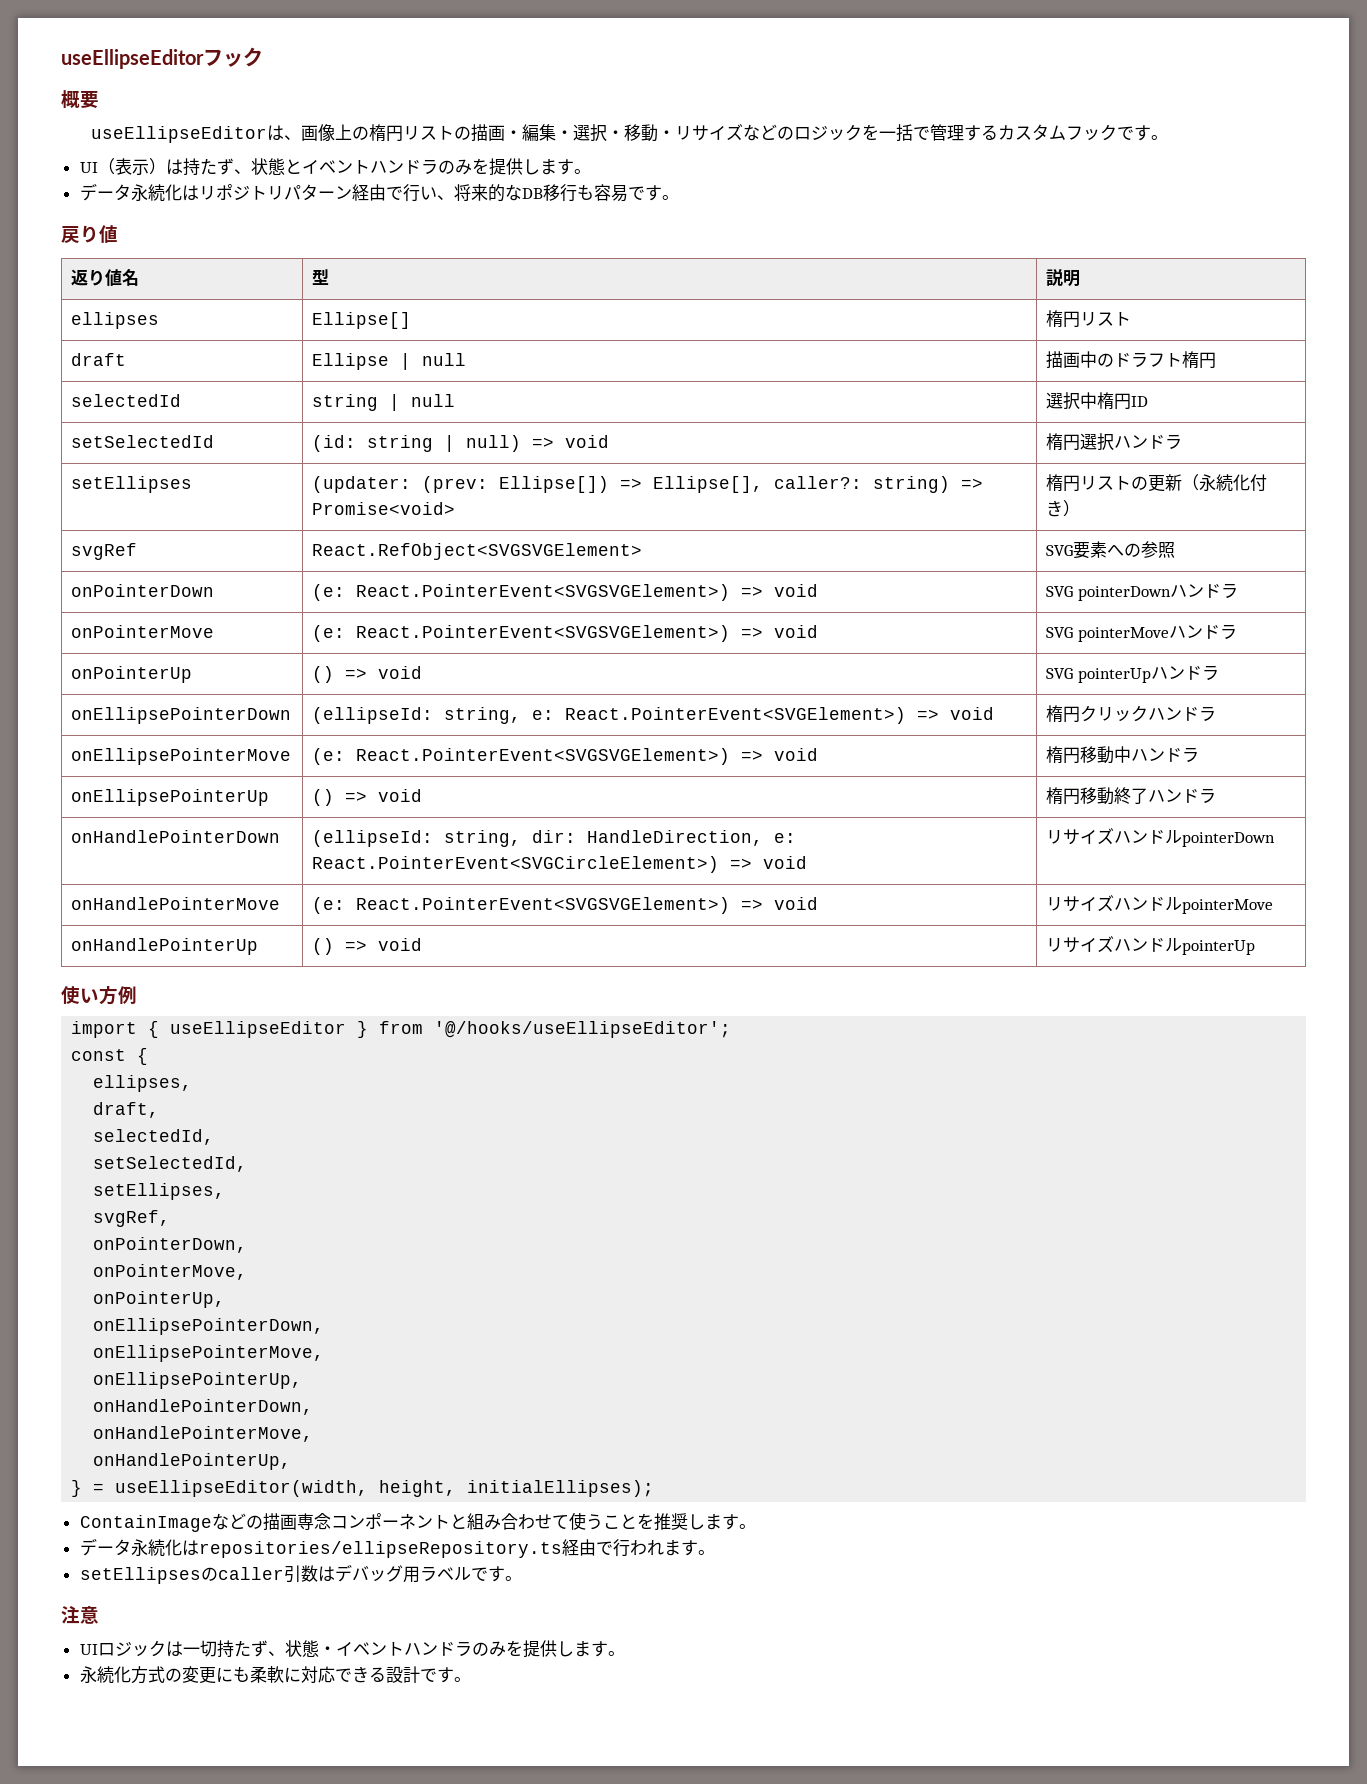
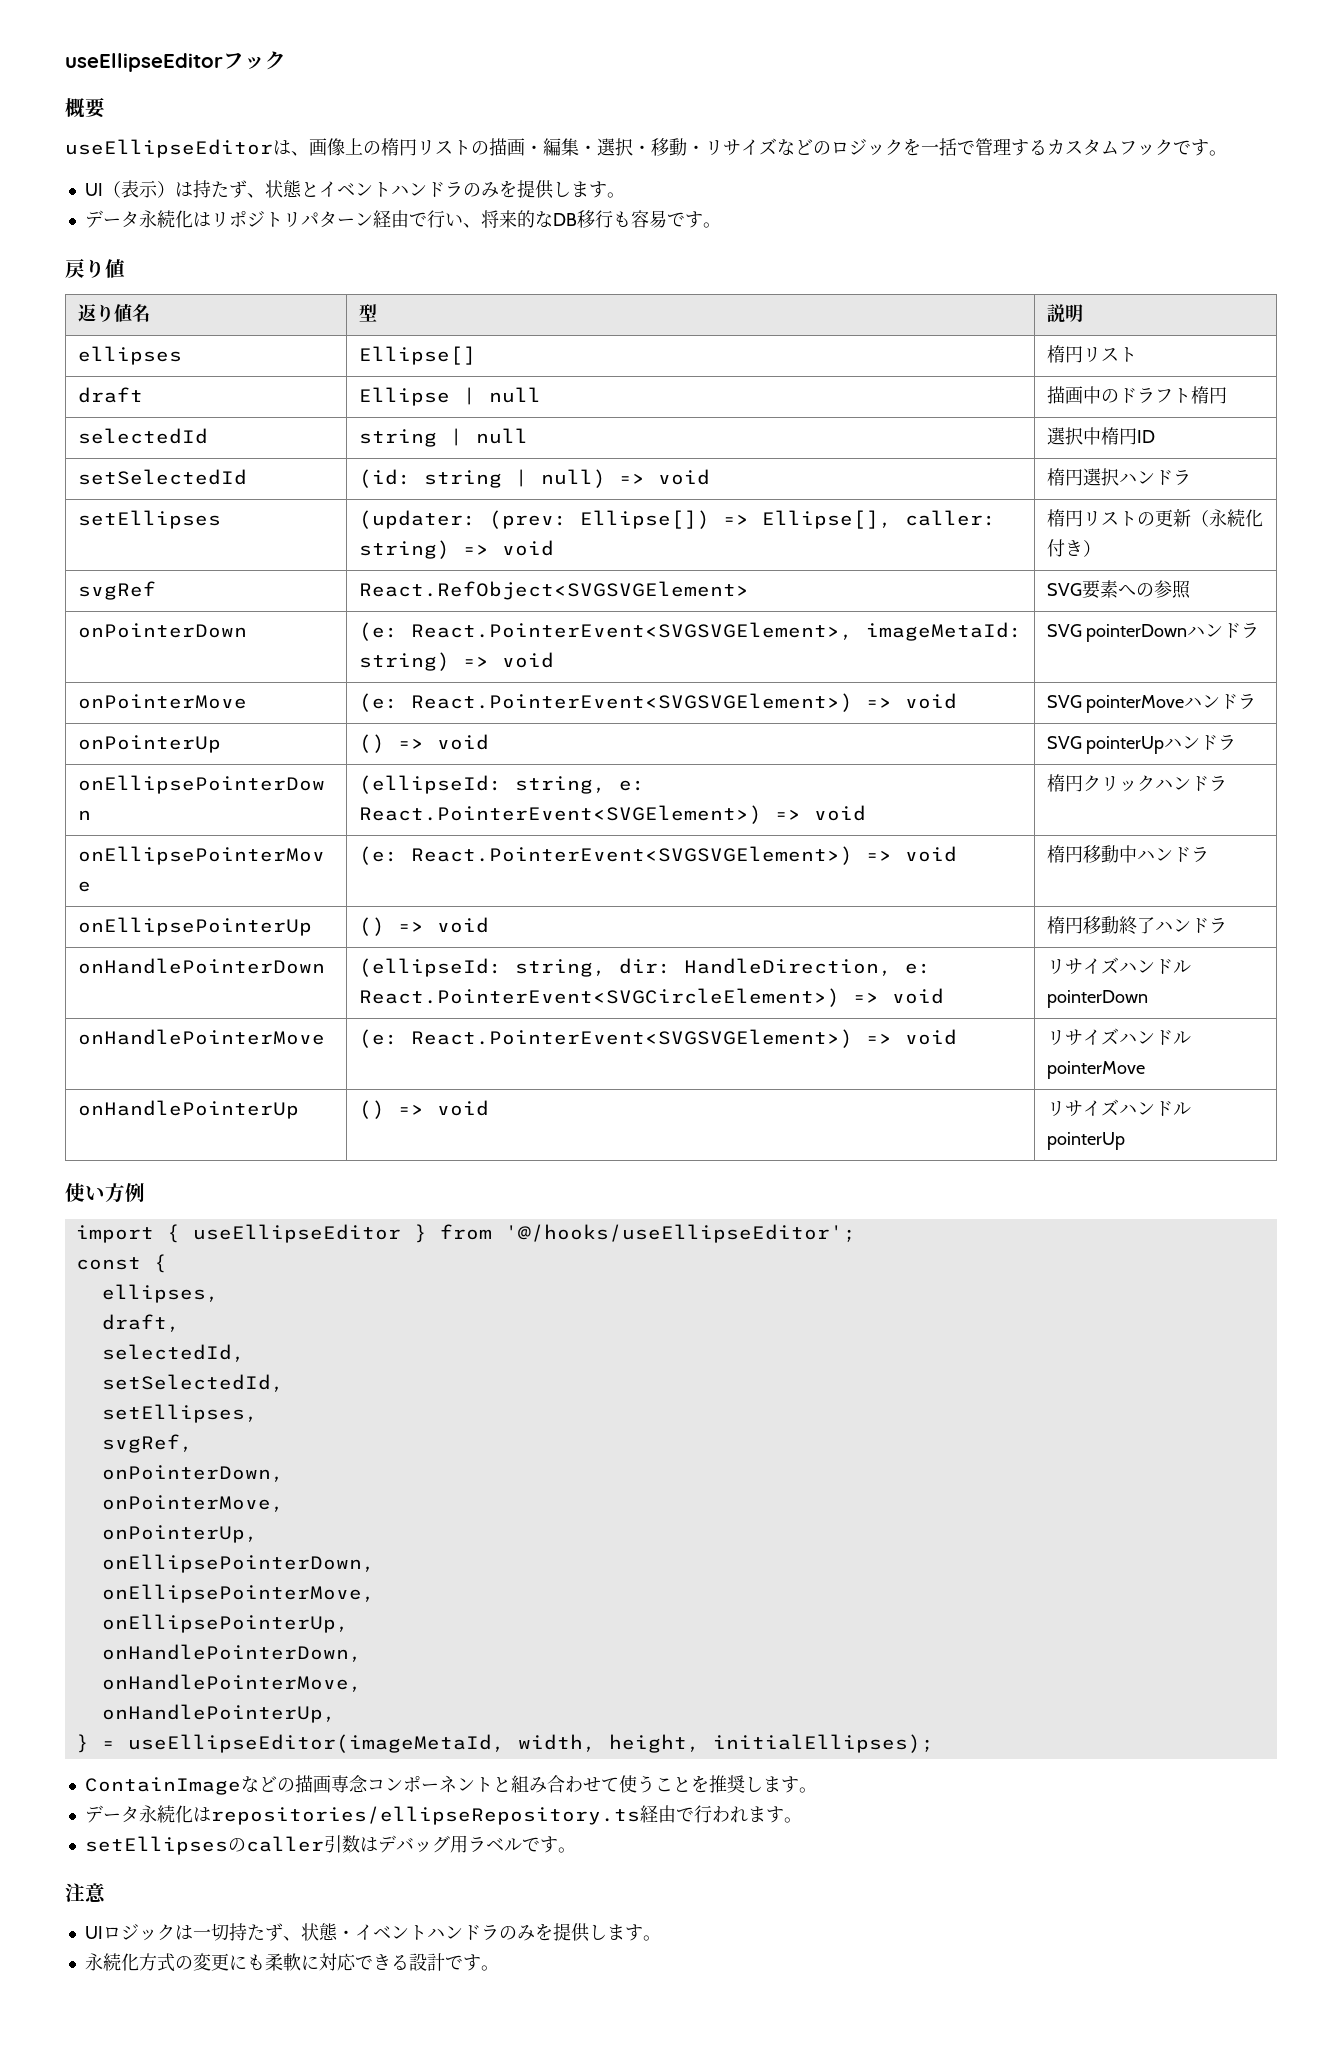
[774,476,984,493] [312,502,456,515] caller?: string) => Promise<void> -> [904,510,996,526] [358,540,554,559] caller: string) => void
[356,584,731,601] React.PointerEvent<SVGSVGElement>) -> [410,622,1022,641] [358,652,450,671] React.PointerEvent<SVGSVGElement>, imageMetaId: string)
[115,1480,369,1497] useEllipseEditor(width, -> [127,1734,596,1753] useEllipseEditor(imageMetaId, width,

